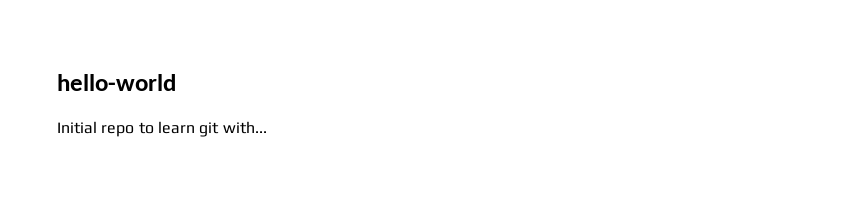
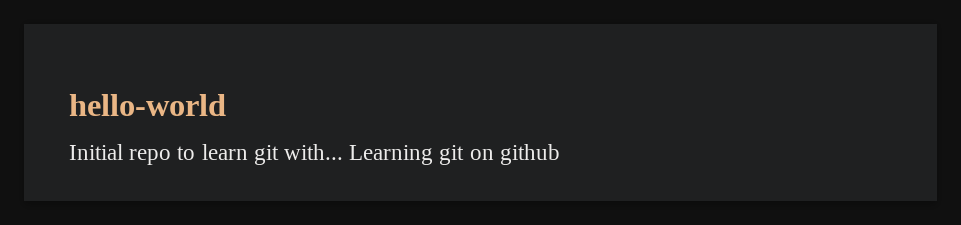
(267, 127) none -> [349,144,560,165] Learning git on github

